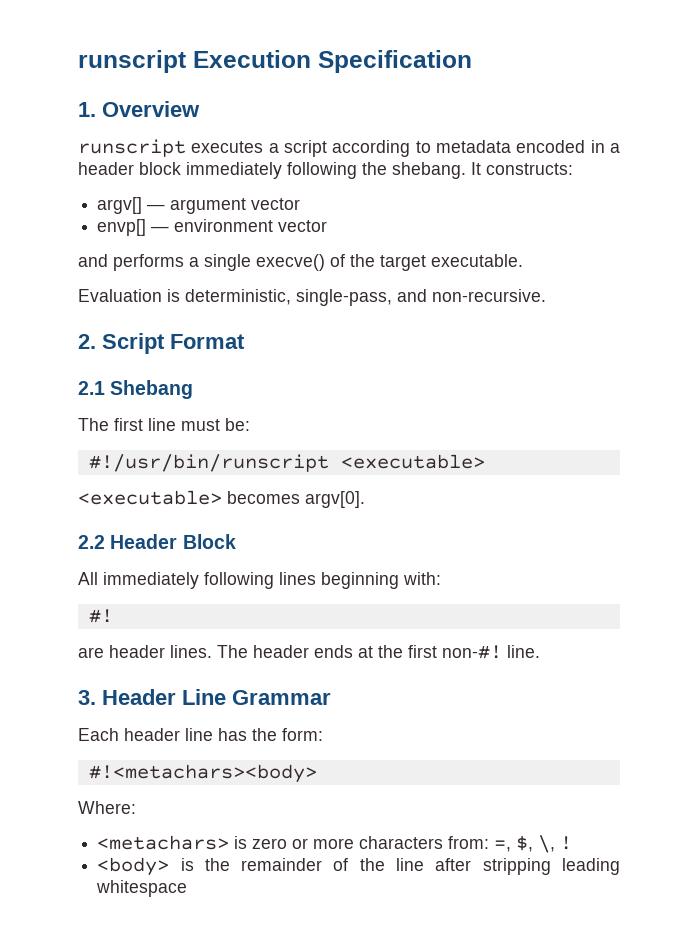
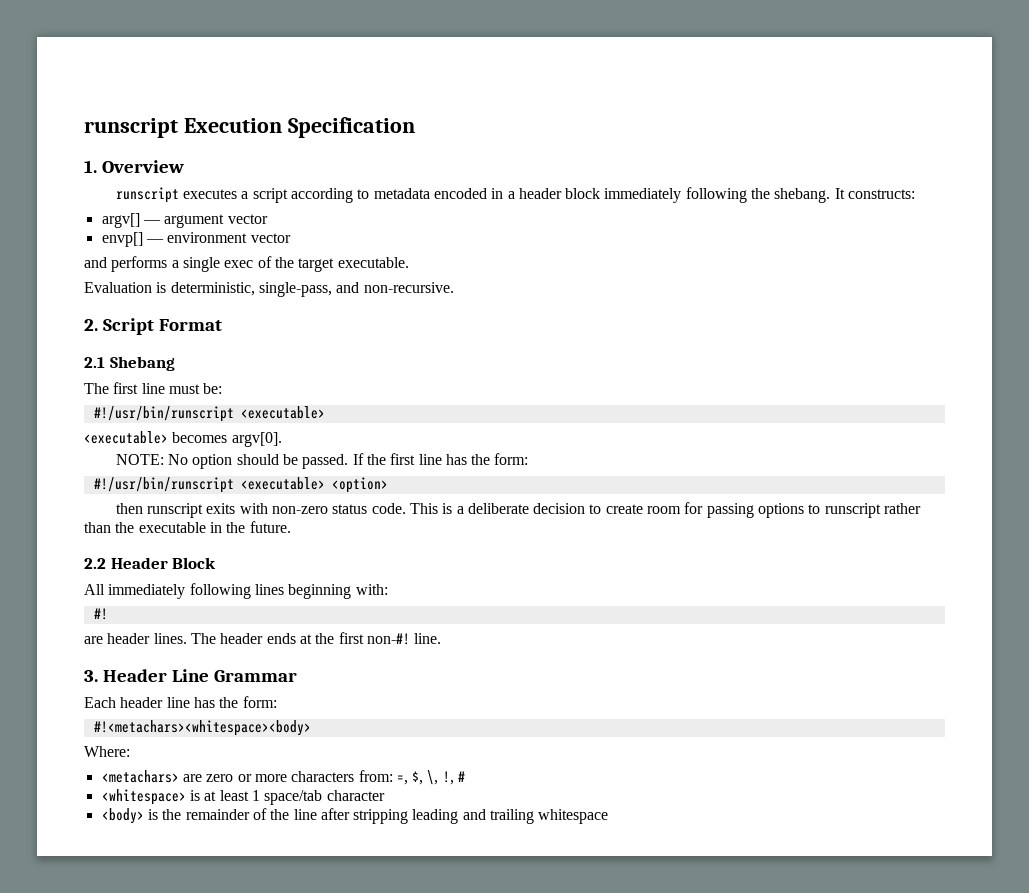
[256,254,325,271] execve() -> [224,260,254,268] exec
(365, 499) none -> [115,453,529,469] [93,477,388,493] [115,502,922,518] [84,521,291,533] // NOTE: No option should be passed. If the first line has the form: // #!/usr/bin/runscript <executable> <option> // then runscript exits with non-zero status code. This is a deliberate decision to create room for passing options to runscript rather than the executable in the future.
[88,764,317,783] #!<metachars><body> -> [93,720,311,736] #!<metachars><whitespace><body>
[234,836,248,849] is -> [182,774,202,782] are
[560,836,573,850] ! -> [442,771,466,785] [101,789,385,805] !, # // <whitespace> is at least 1 space/tab character
(620, 866) none -> [462,809,535,824] and trailing

